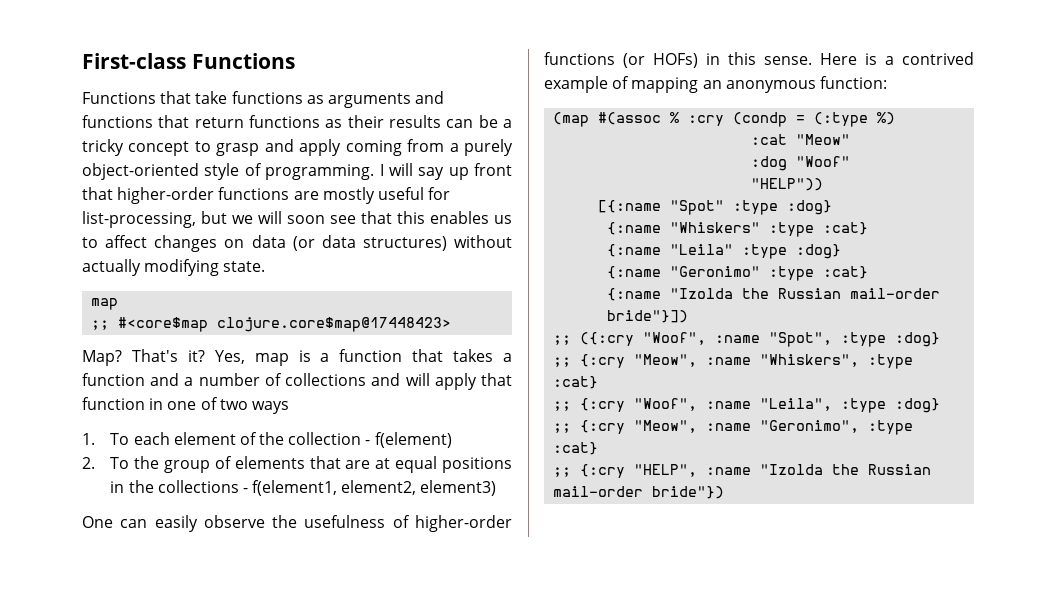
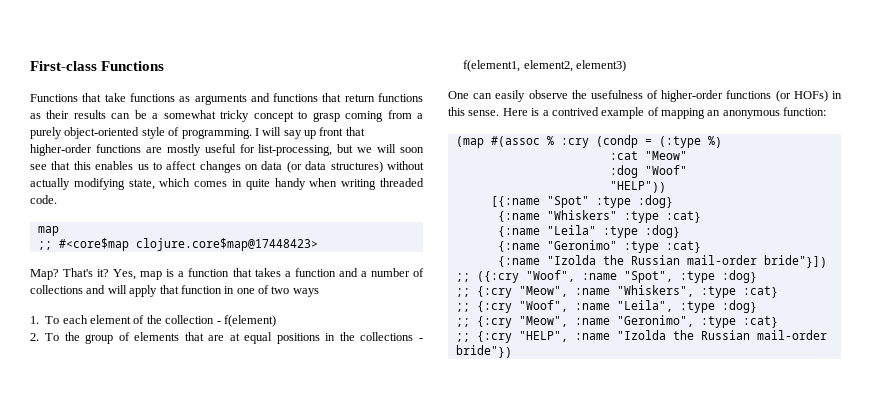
(512, 123) none -> [163,110,216,119] somewhat
[264,139,342,156] and apply -> (340, 117) none
[223,261,266,272] state. -> [128,178,425,190] [30,195,57,204] state, which comes in quite handy when writing threaded code.

